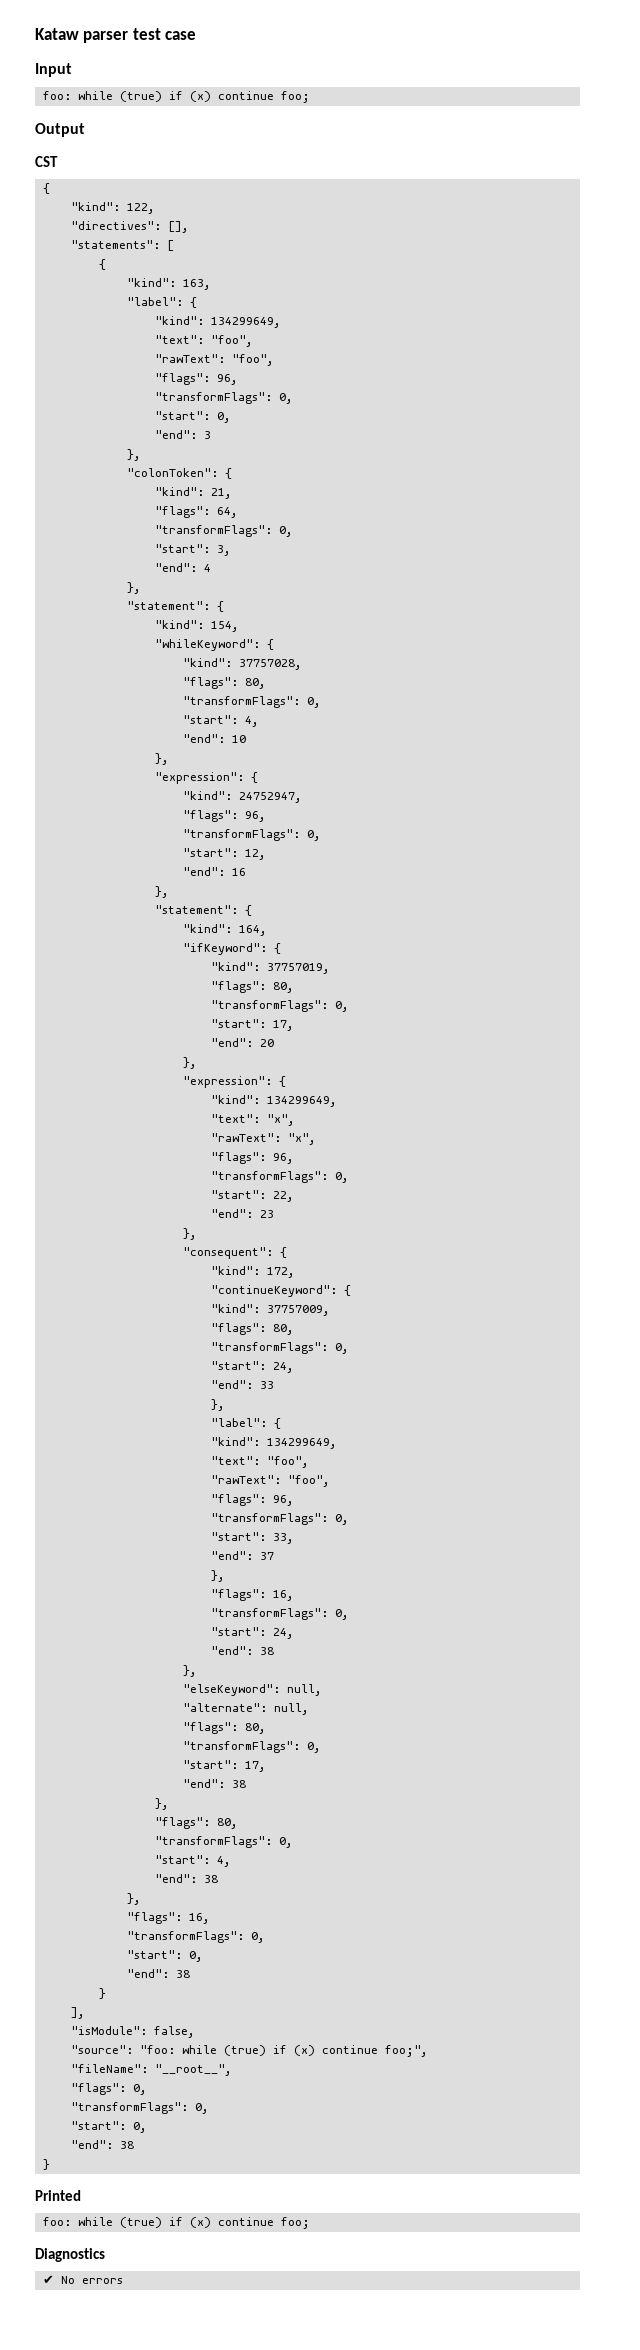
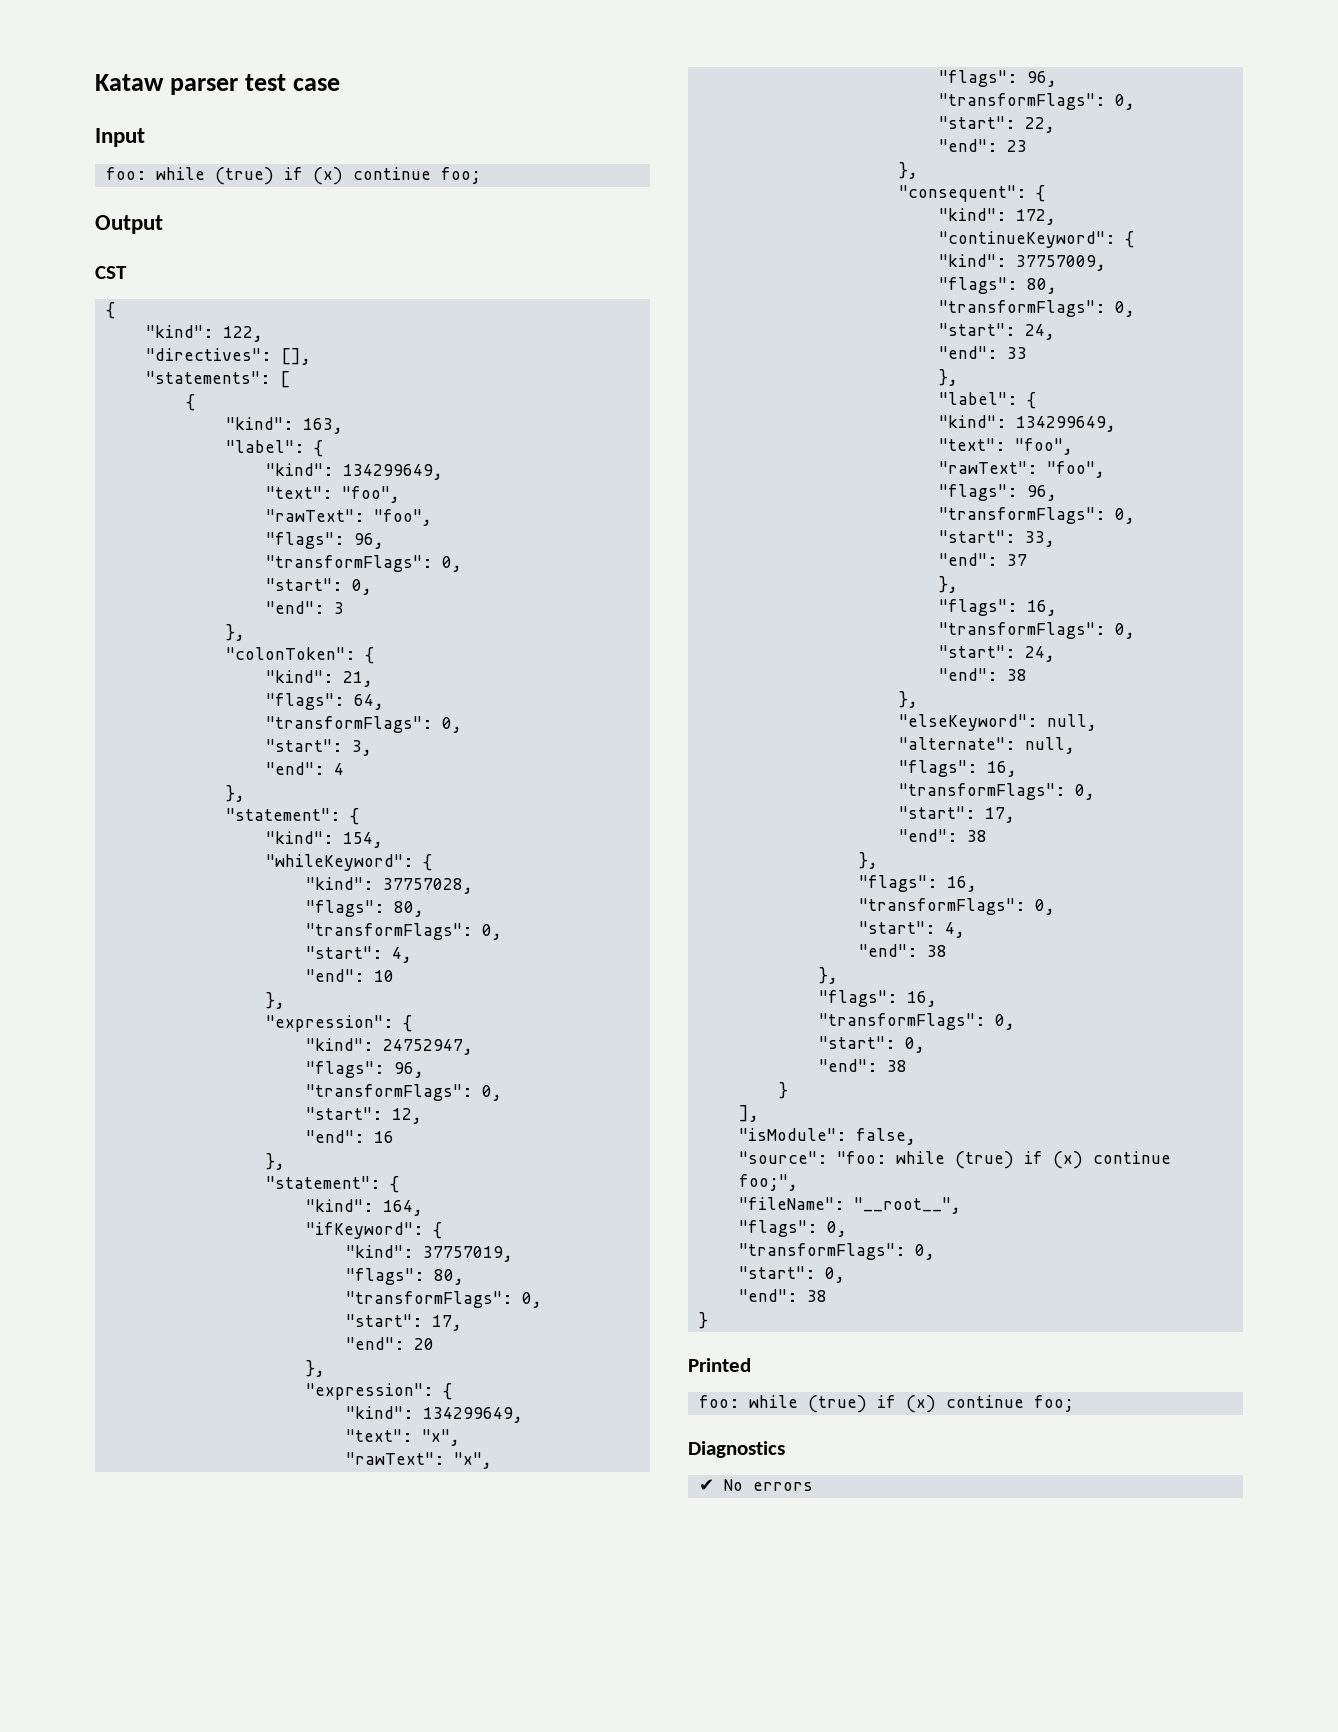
[244,1723,266,1734] 80, -> [987,761,1018,777] 16,
[216,1818,238,1829] 80, -> [947,876,978,892] 16,

